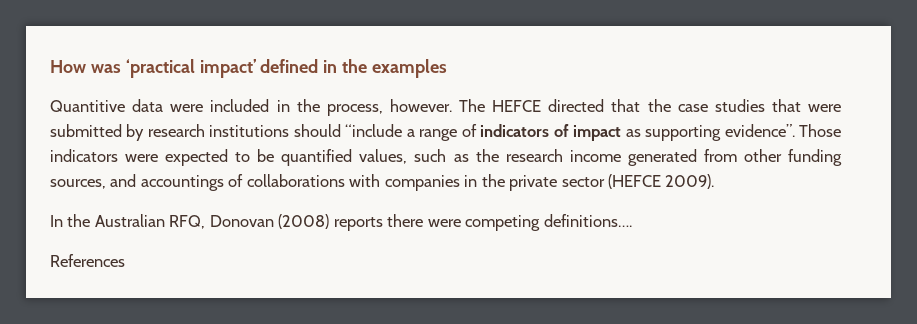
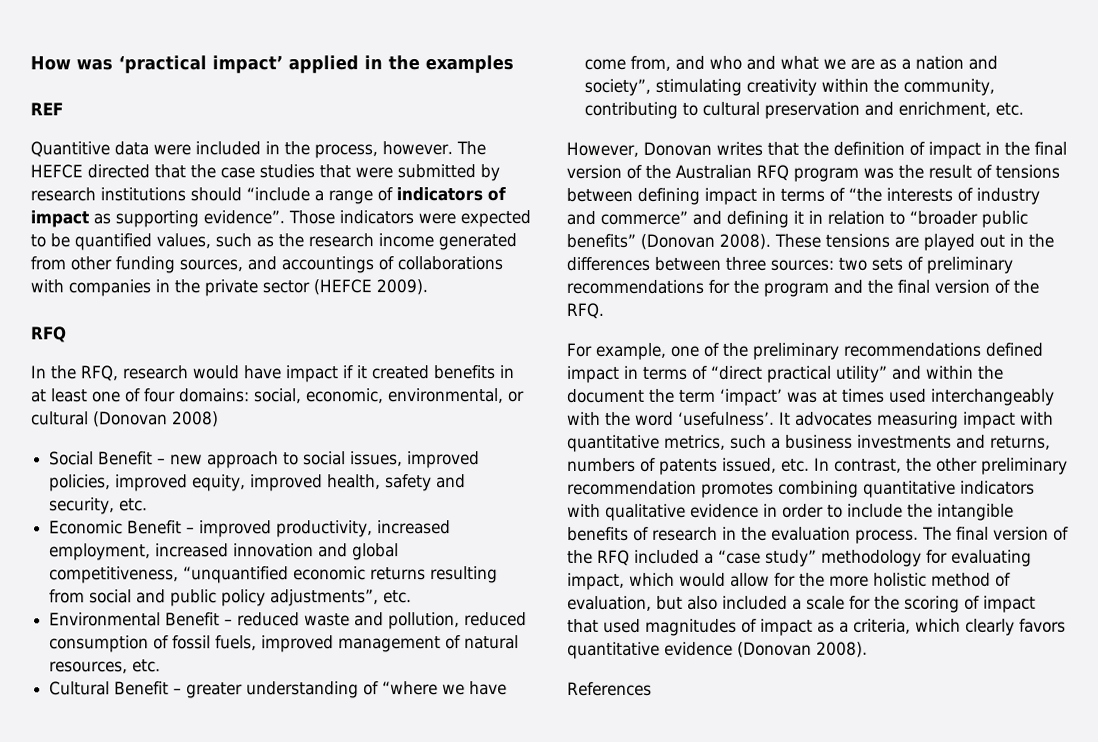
[260,59,319,73] defined -> [288,55,359,74] applied
(448, 68) none -> [30,102,63,116] // REF
(715, 181) none -> [30,326,66,343] // RFQ
[94,214,632,231] Australian RFQ, Donovan (2008) reports there were competing definitions…. -> [80,365,515,383] [31,388,525,404] [31,411,219,428] [49,451,481,469] [49,474,467,492] [49,497,149,515] [49,520,452,538] [49,543,400,561] [49,566,499,584] [49,589,413,607] [49,612,528,630] [49,635,520,653] [49,659,162,674] [49,681,508,699] [584,55,999,71] [584,78,996,96] [584,101,1025,119] [566,141,1067,159] [566,164,1060,182] [566,187,1040,205] [566,210,1028,228] [566,233,1054,251] [566,256,1013,274] [566,279,1039,297] [566,302,604,319] [566,342,1043,360] [566,365,1004,383] [567,388,1055,406] [567,411,1054,429] [567,434,1051,452] [567,457,1068,475] [567,480,1035,498] [567,503,1014,521] [567,526,1069,544] [567,549,1032,567] [567,572,1011,590] [567,595,1036,613] [567,618,1066,636] [567,641,868,659] RFQ, research would have impact if it created benefits in at least one of four domains: social, economic, environmental, or cultural (Donovan 2008) // Social Benefit – new approach to social issues, improved policies, improved equity, improved health, safety and security, etc. // Economic Benefit – improved productivity, increased employment, increased innovation and global competitiveness, “unquantified economic returns resulting from social and public policy adjustments”, etc. // Environmental Benefit – reduced waste and pollution, reduced consumption of fossil fuels, improved management of natural resources, etc. // Cultural Benefit – greater understanding of “where we have come from, and who and what we are as a nation and society”, stimulating creativity within the community, contributing to cultural preservation and enrichment, etc. // However, Donovan writes that the definition of impact in the final version of the Australian RFQ program was the result of tensions between defining impact in terms of “the interests of industry and commerce” and defining it in relation to “broader public benefits” (Donovan 2008). These tensions are played out in the differences between three sources: two sets of preliminary recommendations for the program and the final version of the RFQ. // For example, one of the preliminary recommendations defined impact in terms of “direct practical utility” and within the document the term ‘impact’ was at times used interchangeably with the word ‘usefulness’. It advocates measuring impact with quantitative metrics, such a business investments and returns, numbers of patents issued, etc. In contrast, the other preliminary recommendation promotes combining quantitative indicators with qualitative evidence in order to include the intangible benefits of research in the evaluation process. The final version of the RFQ included a “case study” methodology for evaluating impact, which would allow for the more holistic method of evaluation, but also included a scale for the scoring of impact that used magnitudes of impact as a criteria, which clearly favors quantitative evidence (Donovan 2008).

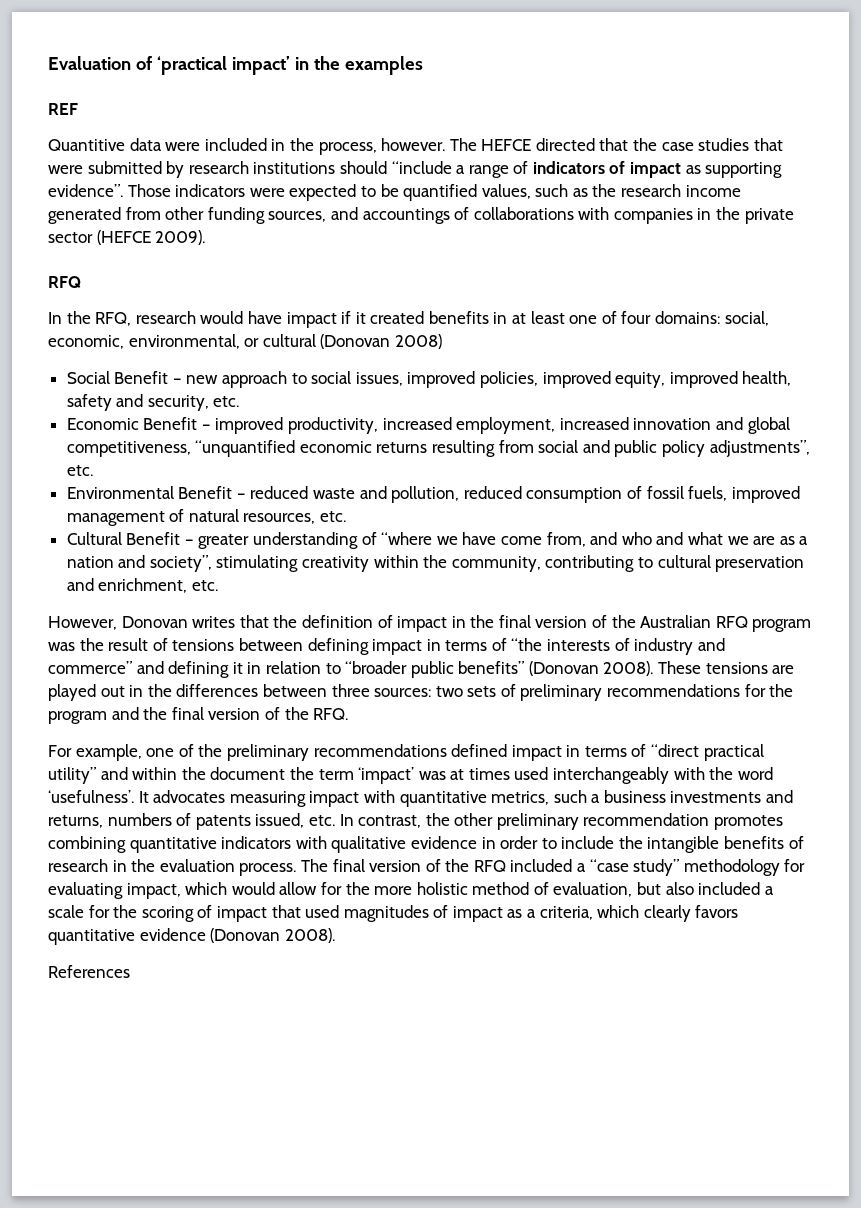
[30,55,113,71] How was -> [48,56,152,70] Evaluation of
[288,55,359,74] applied -> (290, 65) none

